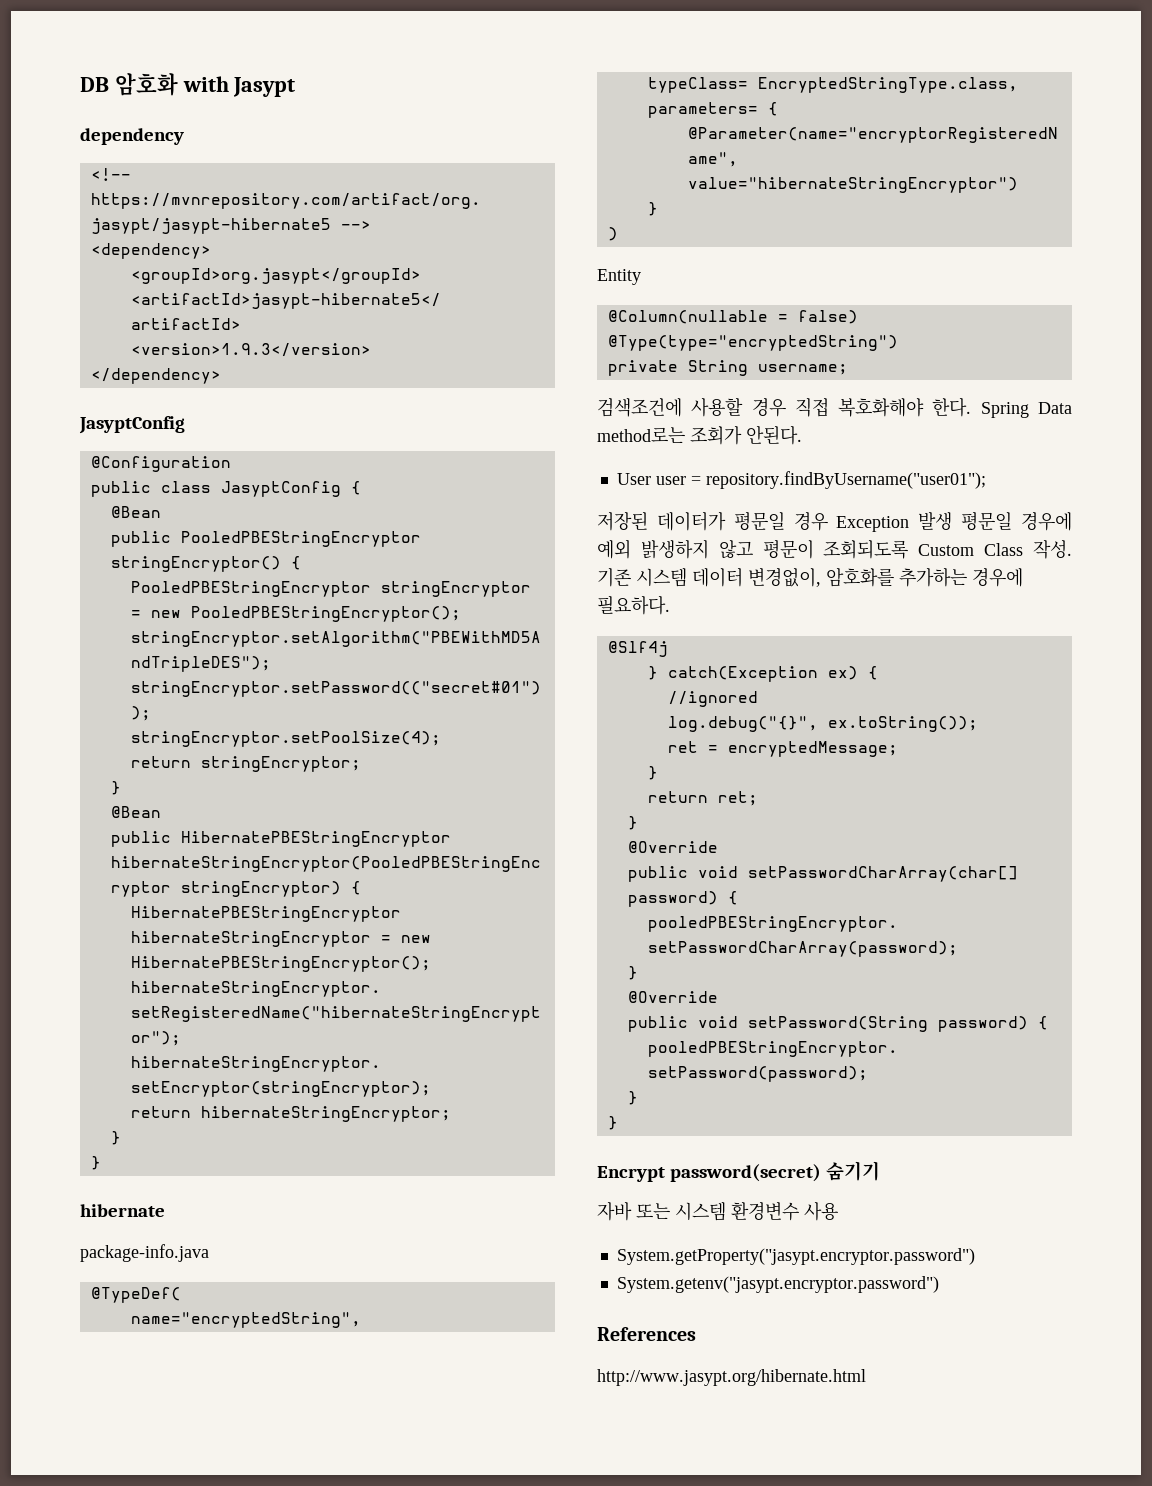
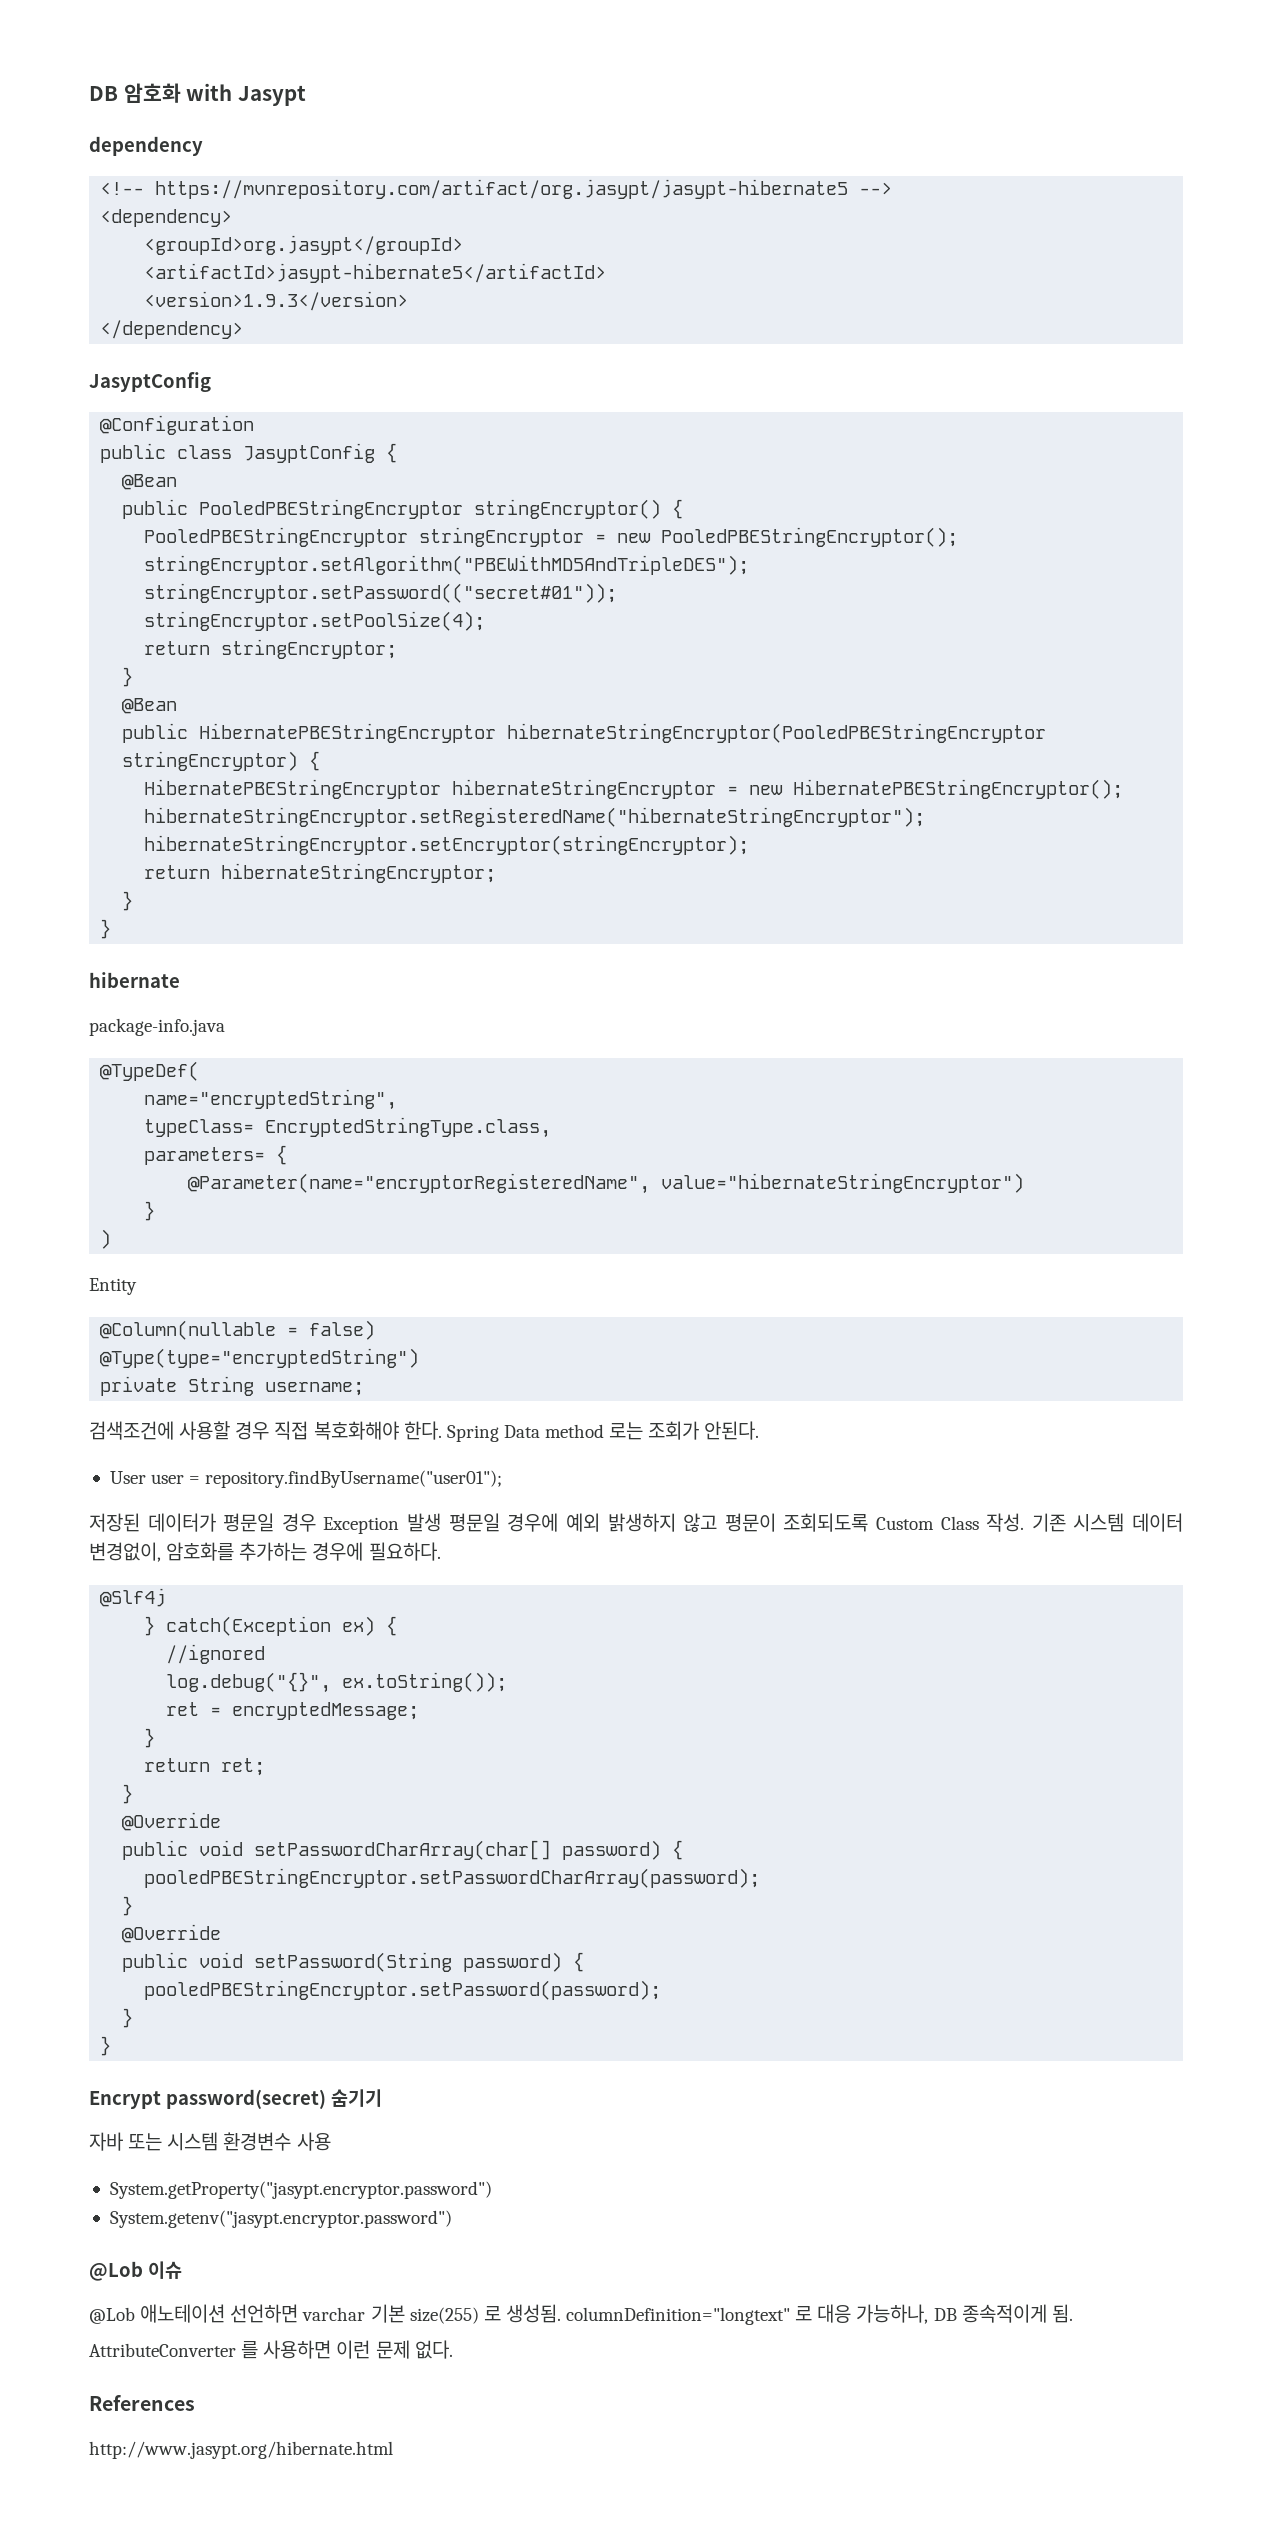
[597,427,685,443] method로는 -> [545,1422,644,1440] method 로는
(939, 1284) none -> [89,2261,182,2281] [89,2304,1073,2325] [89,2340,453,2359] // @Lob 이슈 // @Lob 애노테이션 선언하면 varchar 기본 size(255) 로 생성됨. columnDefinition="longtext" 로 대응 가능하나, DB 종속적이게 됨. // AttributeConverter 를 사용하면 이런 문제 없다.

